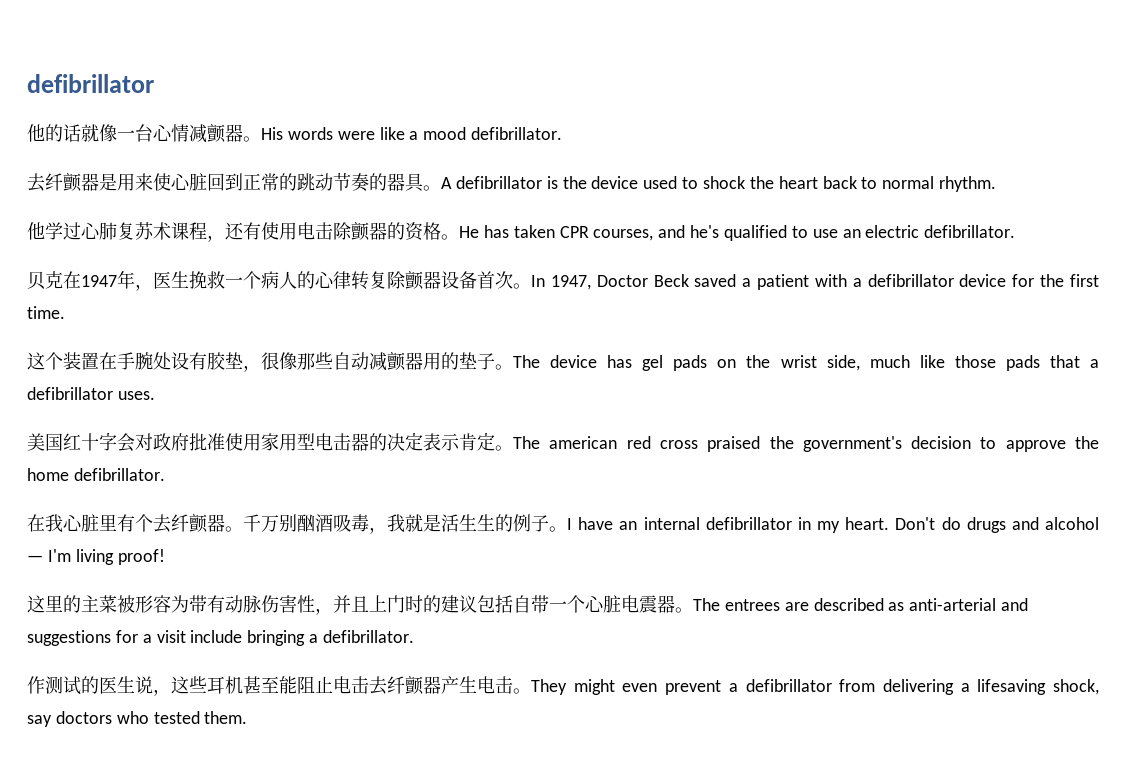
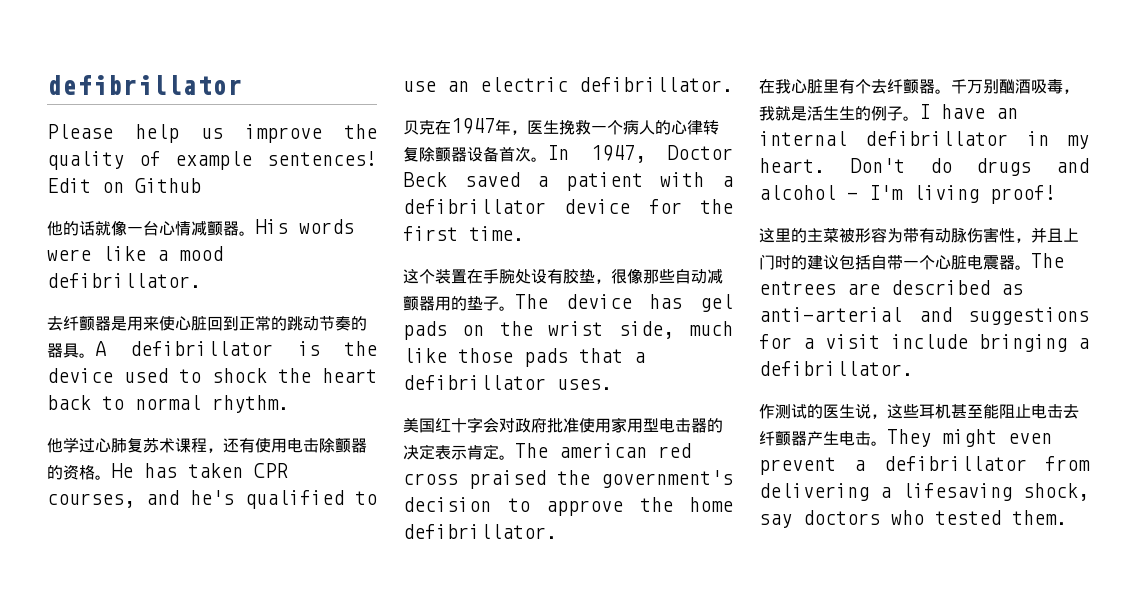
[27,74,154,93] defibrillator -> [47,75,242,95] [47,124,377,143] [47,151,377,170] [47,178,201,193] defibrillator // Please help us improve the quality of example sentences! Edit on Github

